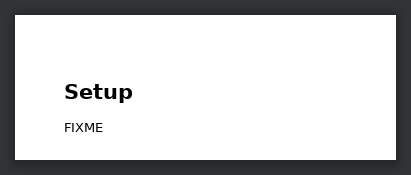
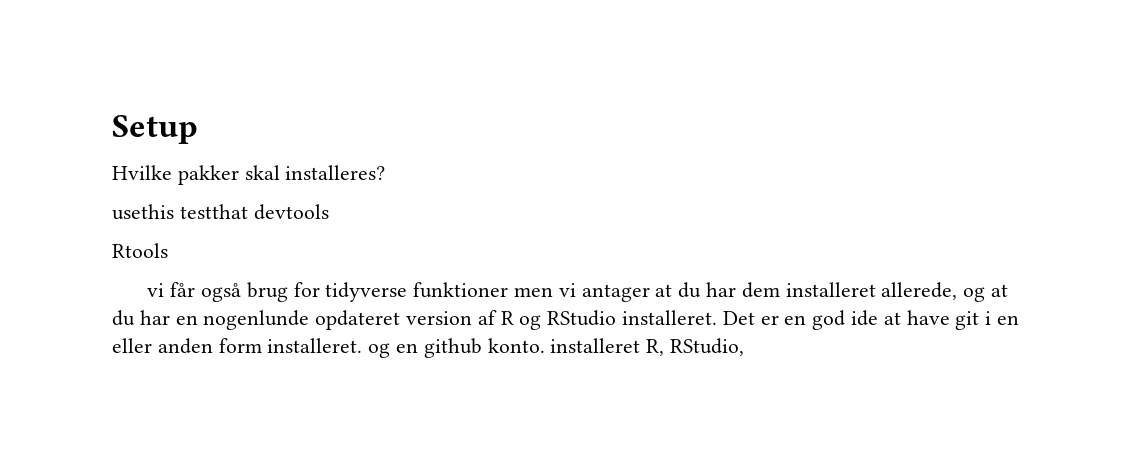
[64,123,103,132] FIXME -> [112,165,386,185] [112,204,329,220] [112,243,168,258] [147,282,1009,302] [112,310,1020,330] [112,338,745,358] Hvilke pakker skal installeres? // usethis testthat devtools // Rtools // vi får også brug for tidyverse funktioner men vi antager at du har dem installeret allerede, og at du har en nogenlunde opdateret version af R og RStudio installeret. Det er en god ide at have git i en eller anden form installeret. og en github konto. installeret R, RStudio,

